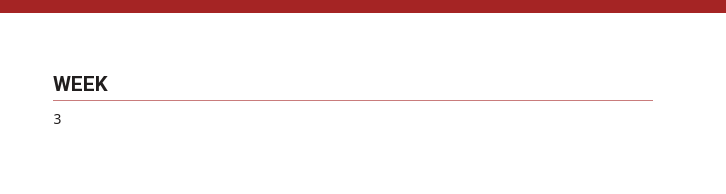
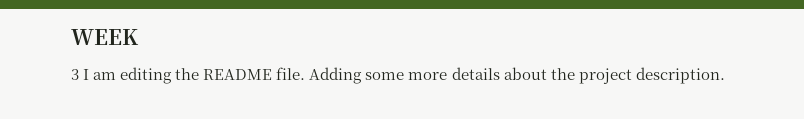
(62, 119) none -> [83,67,725,84] I am editing the README file. Adding some more details about the project description.

